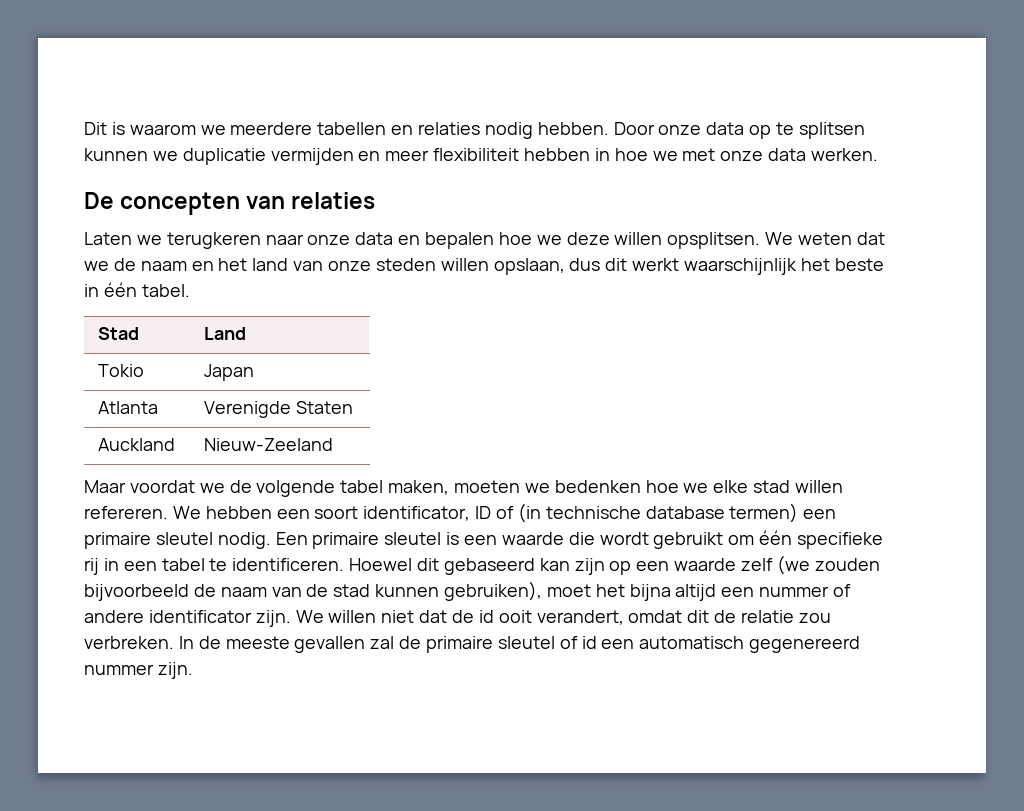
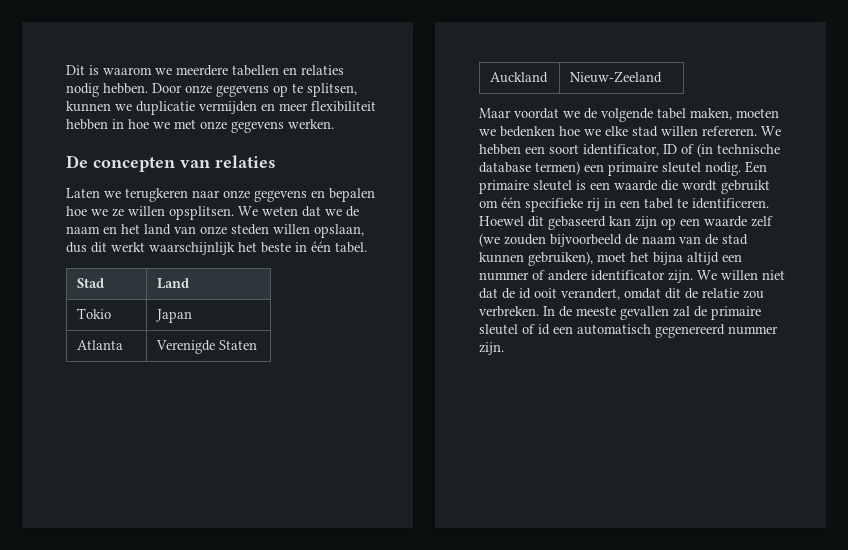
[706,122,745,135] data -> [216,85,269,97] gegevens
[798,122,865,139] splitsen -> [307,83,357,97] splitsen,
[768,148,807,161] data -> [231,121,284,133] gegevens
[355,232,394,245] data -> [254,190,307,202] gegevens
[566,232,610,245] deze -> [112,208,124,217] ze

